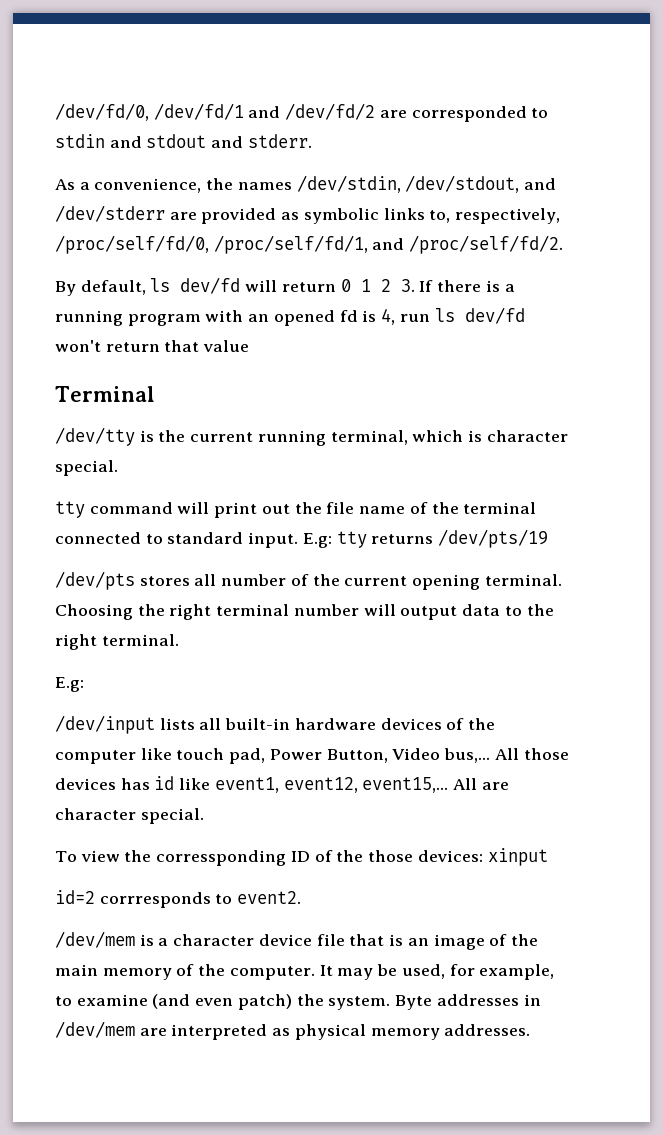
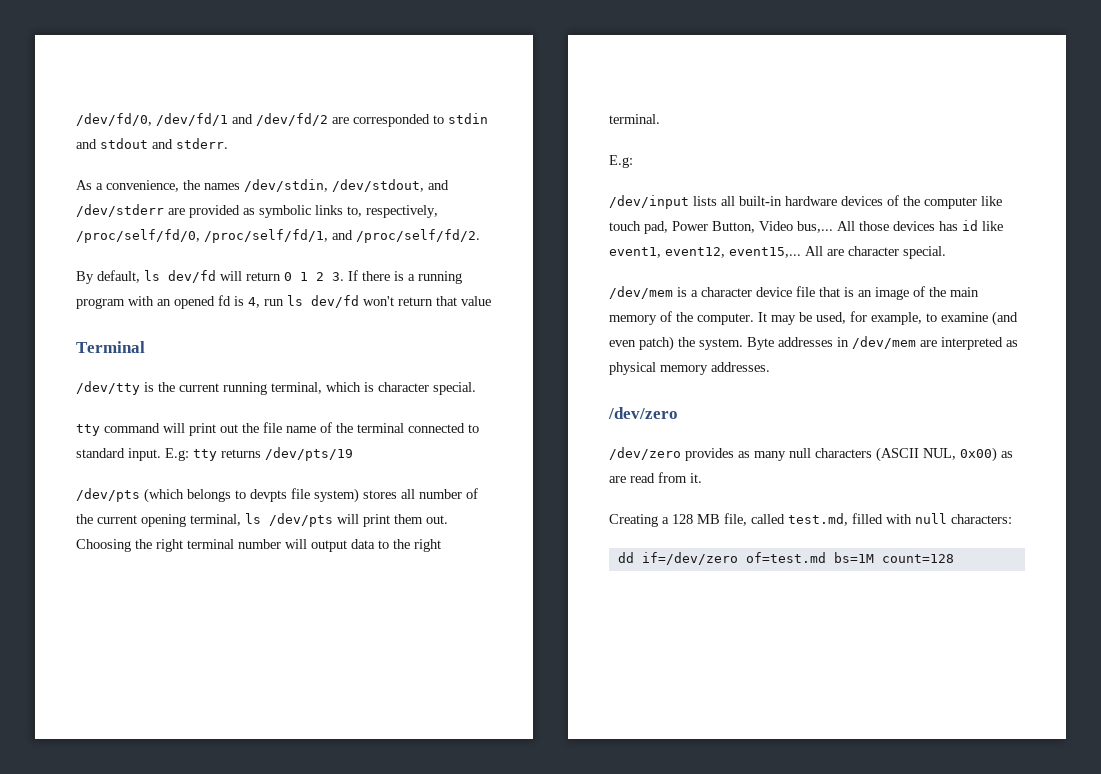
(135, 580) none -> [144,488,359,503] (which belongs to devpts file system)
[484,574,562,586] terminal. -> [190,513,448,527] terminal, ls /dev/pts will print them out.
[55,848,548,866] [55,890,302,908] // To view the corressponding ID of the those devices: xinput // id=2 corrresponds to event2. -> (946, 252) none
(531, 1030) none -> [608,407,678,419] [609,447,1013,462] [609,472,702,483] [609,513,1012,527] [617,552,954,565] // /dev/zero // /dev/zero provides as many null characters (ASCII NUL, 0x00) as are read from it. // Creating a 128 MB file, called test.md, filled with null characters: // dd if=/dev/zero of=test.md bs=1M count=128

